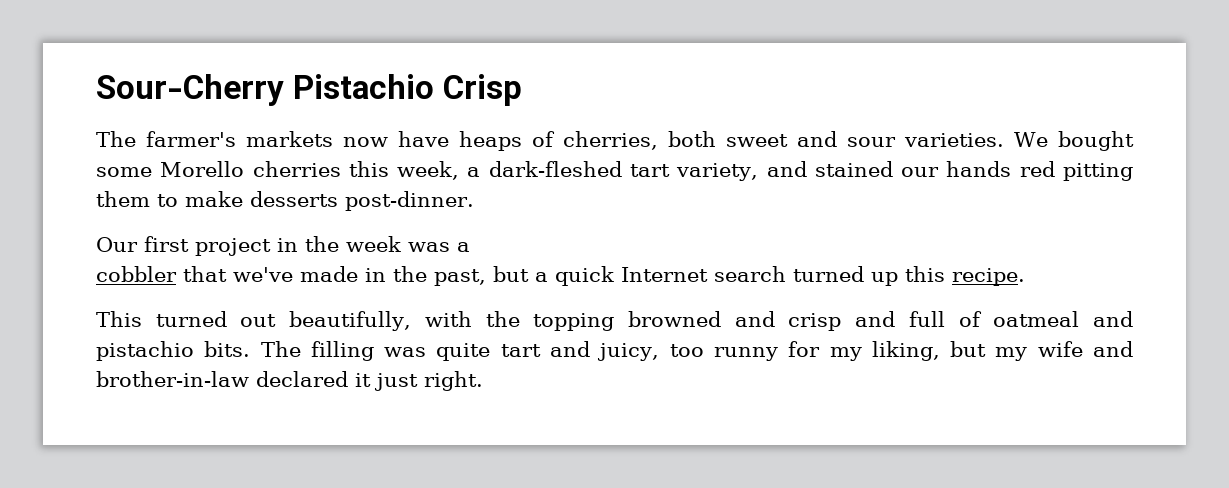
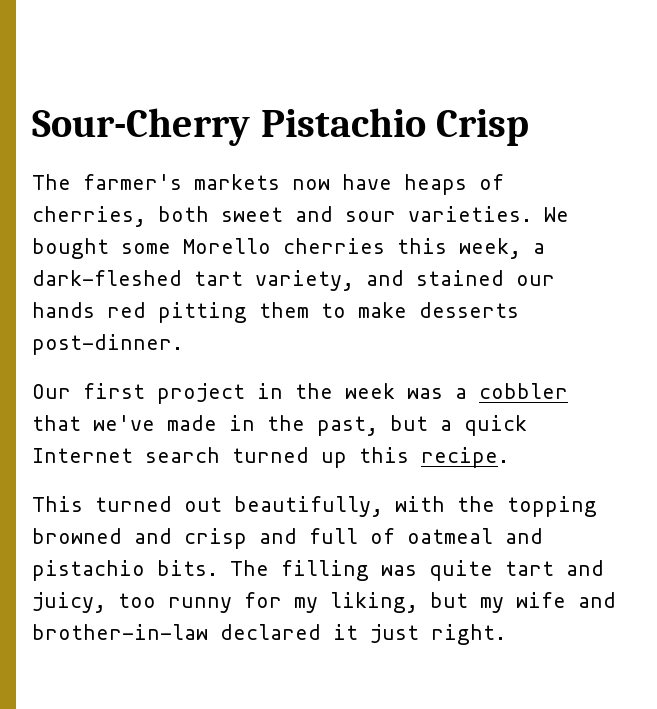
(470, 247) // -> (467, 393) none

